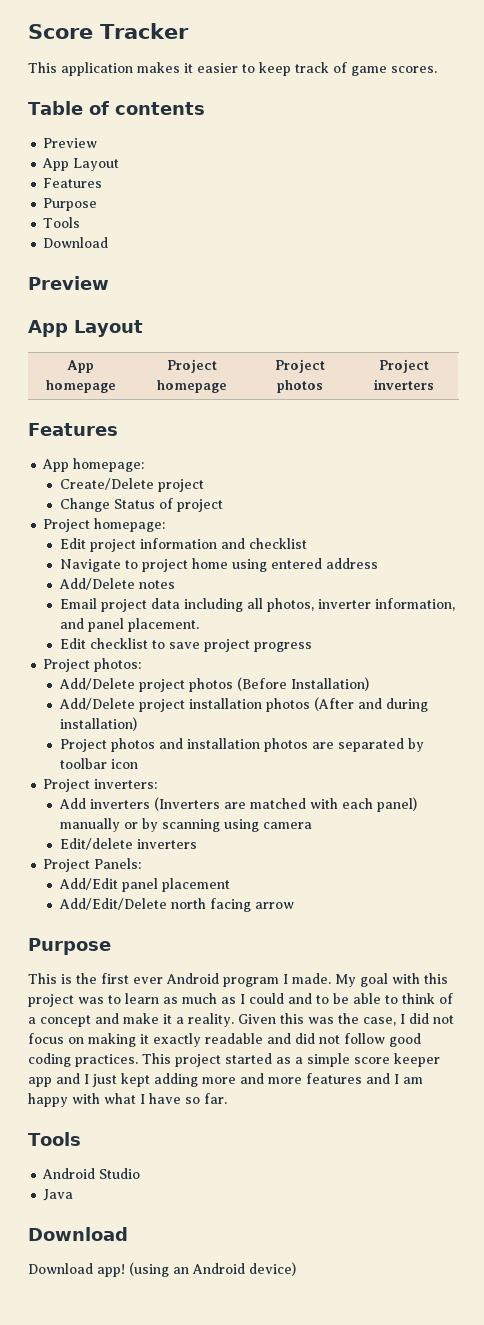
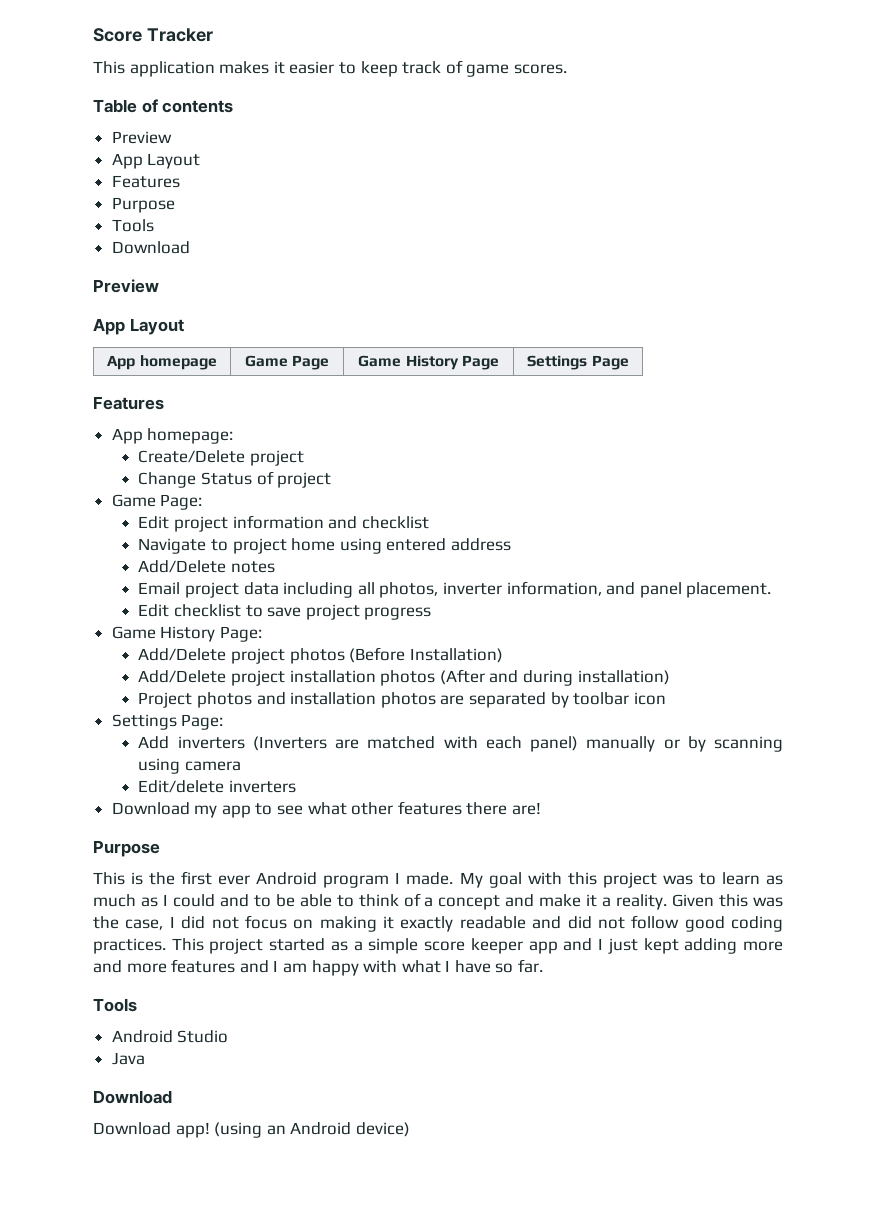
[167,359,217,373] [157,380,227,393] [275,359,325,373] [277,380,323,393] [378,359,429,373] [373,379,434,390] Project homepage | Project photos | Project inverters -> [244,355,330,370] [358,355,499,370] [527,355,629,370] Game Page | Game History Page | Settings Page
[43,518,166,532] Project homepage: -> [111,494,203,510] Game Page:
[43,658,142,672] Project photos: -> [111,626,262,642] Game History Page:
[43,779,158,792] Project inverters: -> [111,714,224,730] Settings Page:
[43,858,142,872] [58,878,230,892] [58,898,294,912] Project Panels: // Add/Edit panel placement // Add/Edit/Delete north facing arrow -> [111,801,542,818] Download my app to see what other features there are!

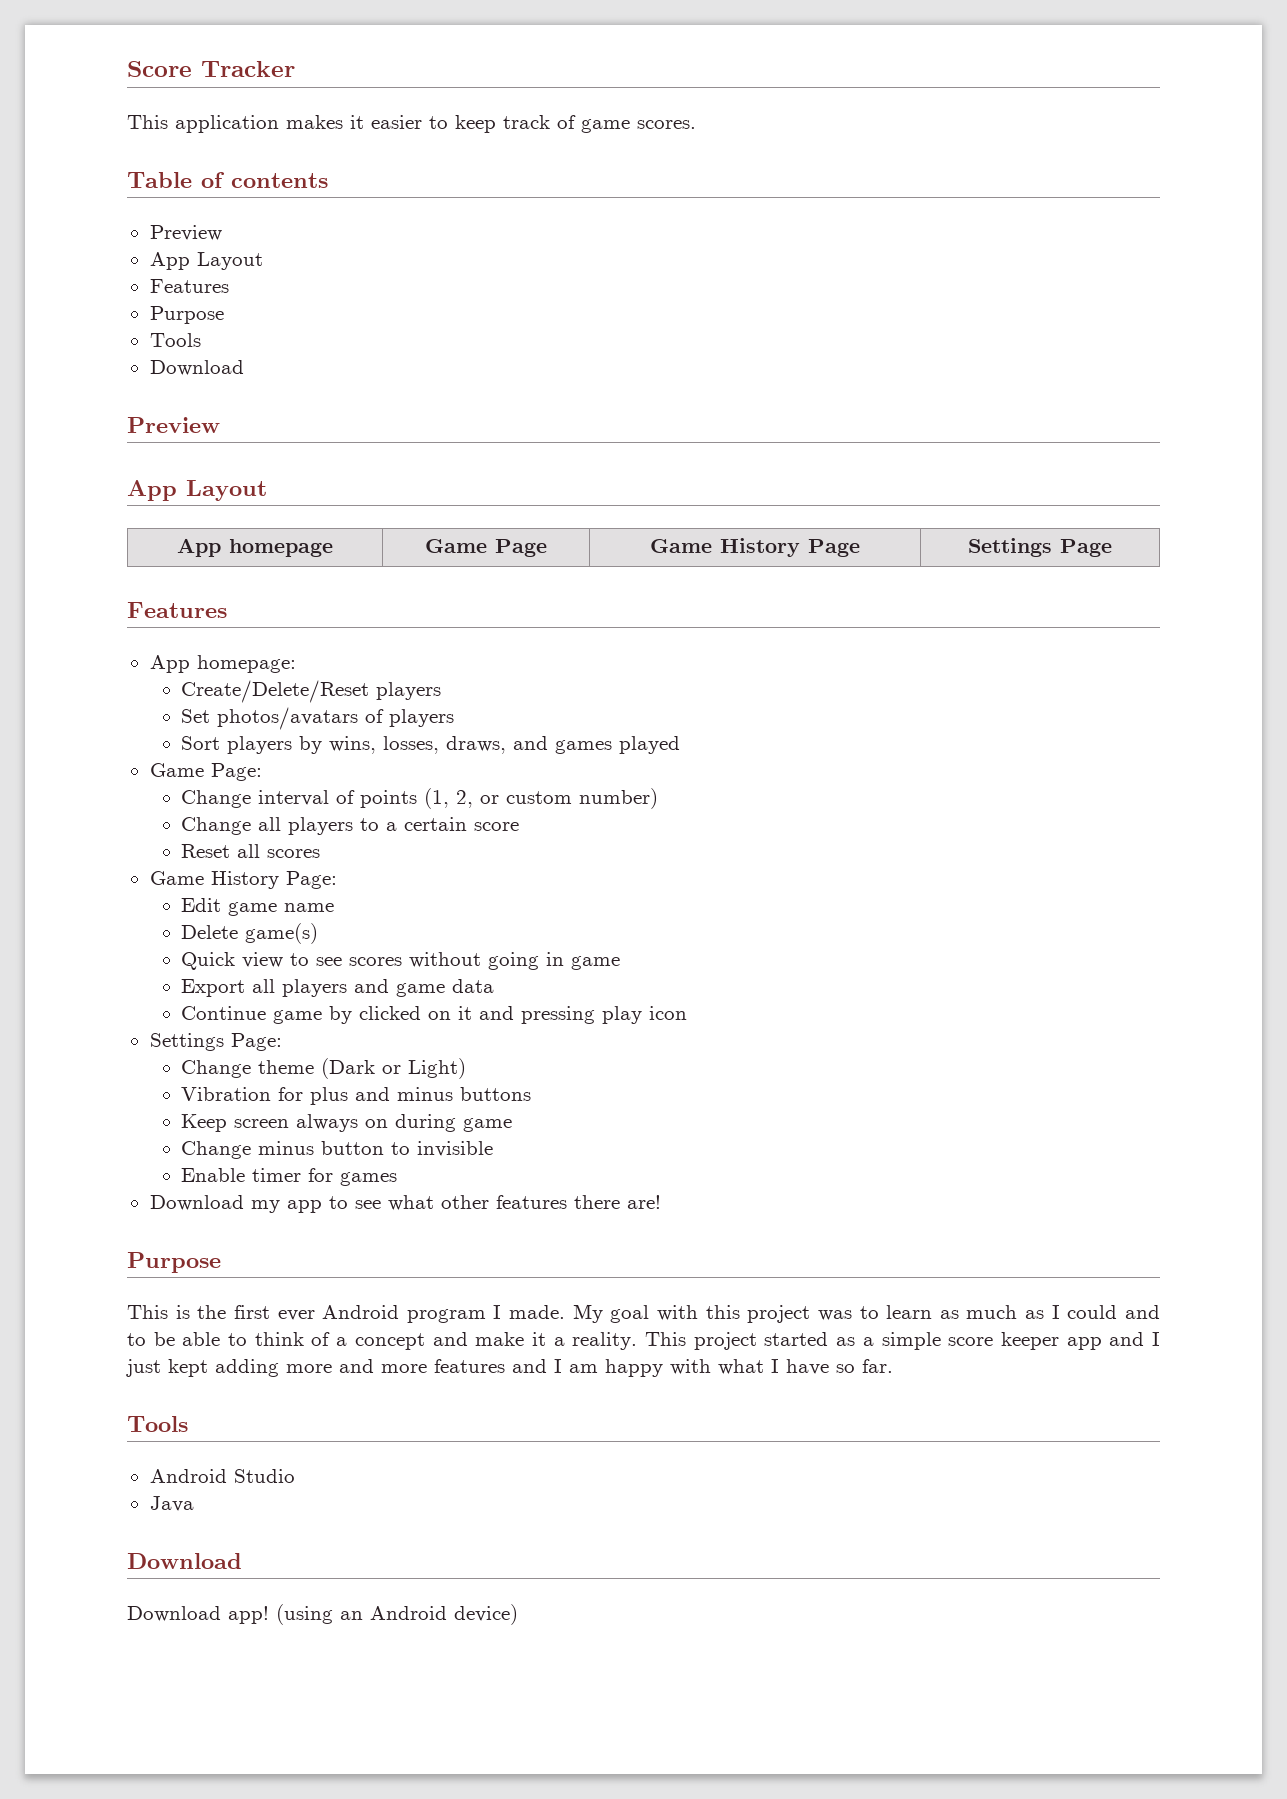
[138,450,305,466] [138,471,332,488] [111,494,203,510] [138,515,429,532] [138,538,512,554] [138,560,276,573] [138,581,772,598] [138,604,432,620] [111,626,262,642] [138,647,503,664] [138,669,670,686] [138,692,666,708] [111,714,224,730] [138,736,784,752] [138,758,242,774] [138,780,297,793] Create/Delete project // Change Status of project // Game Page: // Edit project information and checklist // Navigate to project home using entered address // Add/Delete notes // Email project data including all photos, inverter information, and panel placement. // Edit checklist to save project progress // Game History Page: // Add/Delete project photos (Before Installation) // Add/Delete project installation photos (After and during installation) // Project photos and installation photos are separated by toolbar icon // Settings Page: // Add inverters (Inverters are matched with each panel) manually or by scanning using camera // Edit/delete inverters -> [181,680,442,703] [181,707,455,730] [181,736,681,754] [149,763,262,781] [181,788,659,809] [181,817,520,835] [181,844,321,858] [149,871,337,889] [181,898,335,916] [181,923,319,944] [181,952,621,970] [181,979,495,997] [181,1006,688,1024] [149,1033,282,1051] [181,1058,467,1079] [181,1087,532,1105] [181,1114,513,1132] [181,1141,494,1159] [181,1168,398,1186] Create/Delete/Reset players // Set photos/avatars of players // Sort players by wins, losses, draws, and games played // Game Page: // Change interval of points (1, 2, or custom number) // Change all players to a certain score // Reset all scores // Game History Page: // Edit game name // Delete game(s) // Quick view to see scores without going in game // Export all players and game data // Continue game by clicked on it and pressing play icon // Settings Page: // Change theme (Dark or Light) // Vibration for plus and minus buttons // Keep screen always on during game // Change minus button to invisible // Enable timer for games
[672,894,783,907] [93,915,783,932] [93,938,166,954] Given this was the case, I did not focus on making it exactly readable and did not follow good coding practices. -> (638, 1341) none

